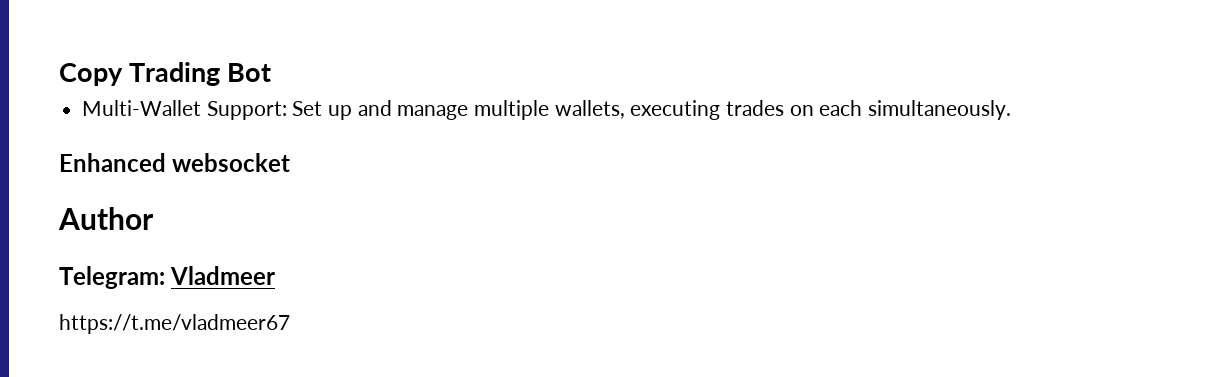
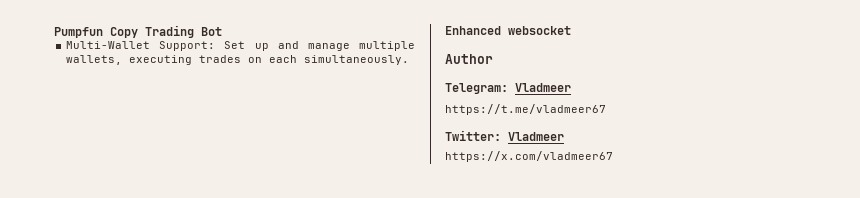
(59, 74) none -> [54,27,103,38] Pumpfun
(290, 324) none -> [445,130,564,141] [445,151,613,162] // Twitter: Vladmeer // https://x.com/vladmeer67

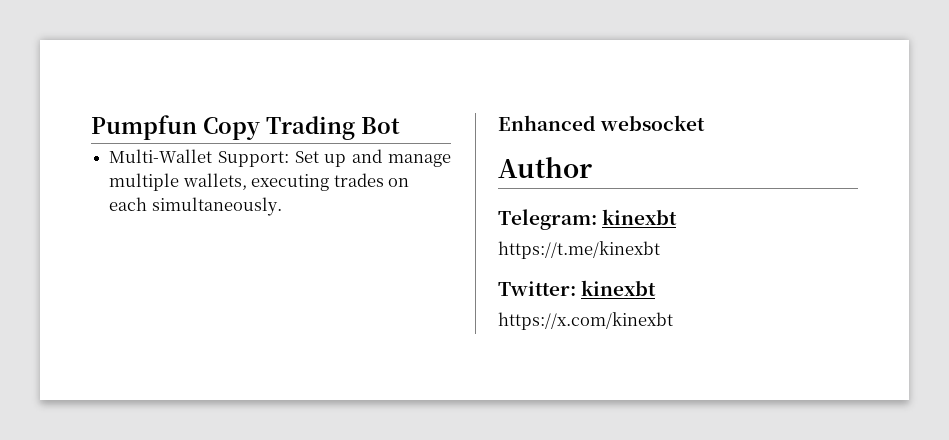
[515,83,571,92] [445,104,606,115] Vladmeer // https://t.me/vladmeer67 -> [602,209,678,225] [498,241,660,259] kinexbt // https://t.me/kinexbt
[508,132,564,141] [445,151,613,162] Vladmeer // https://x.com/vladmeer67 -> [581,280,657,296] [498,312,673,330] kinexbt // https://x.com/kinexbt

